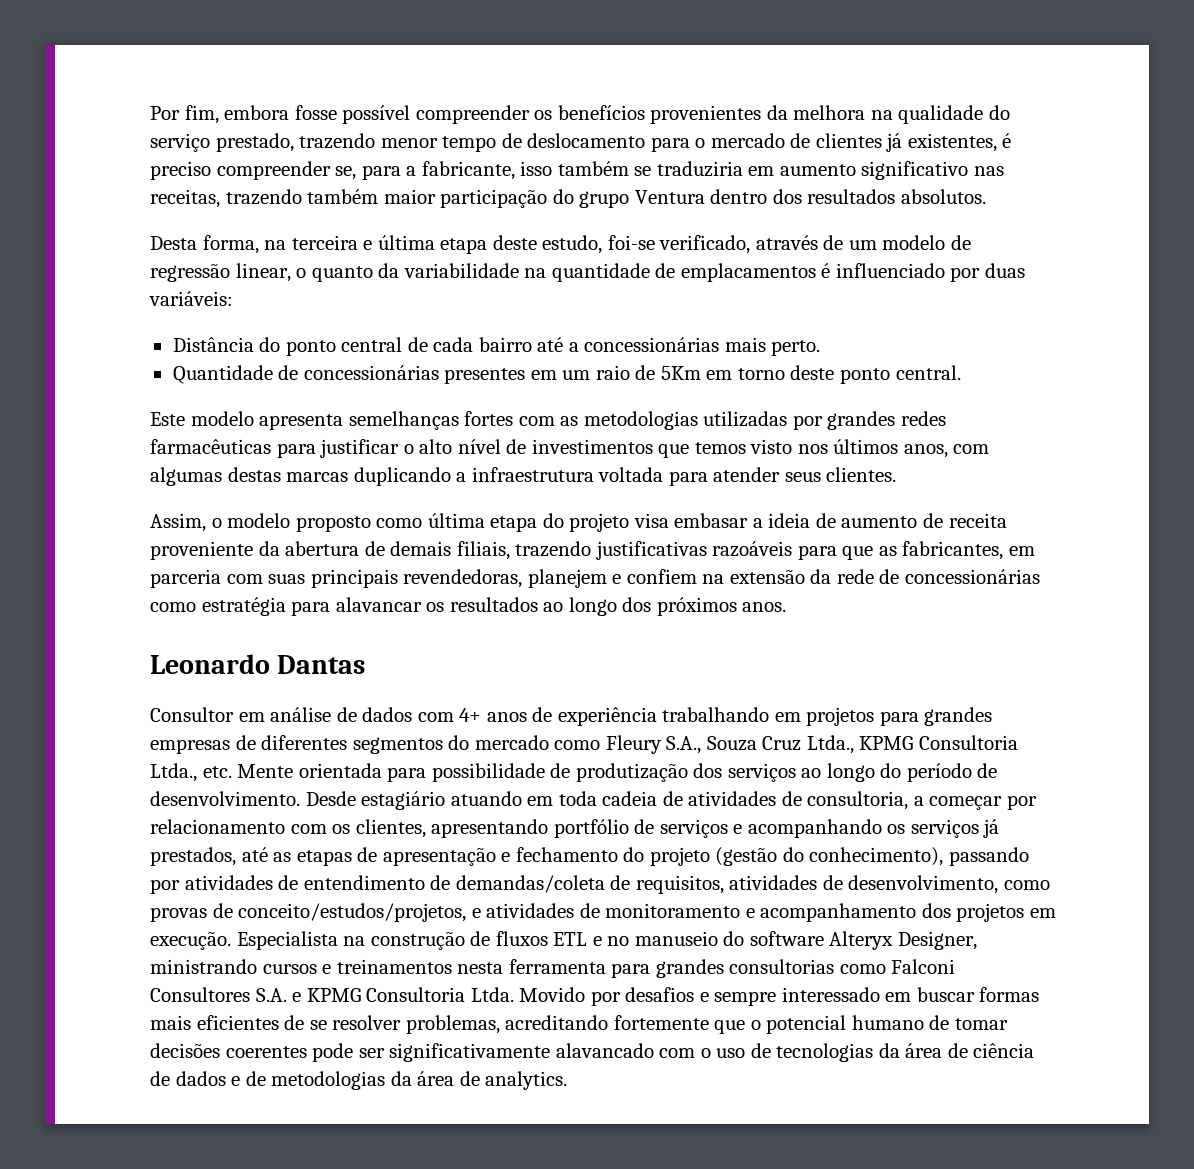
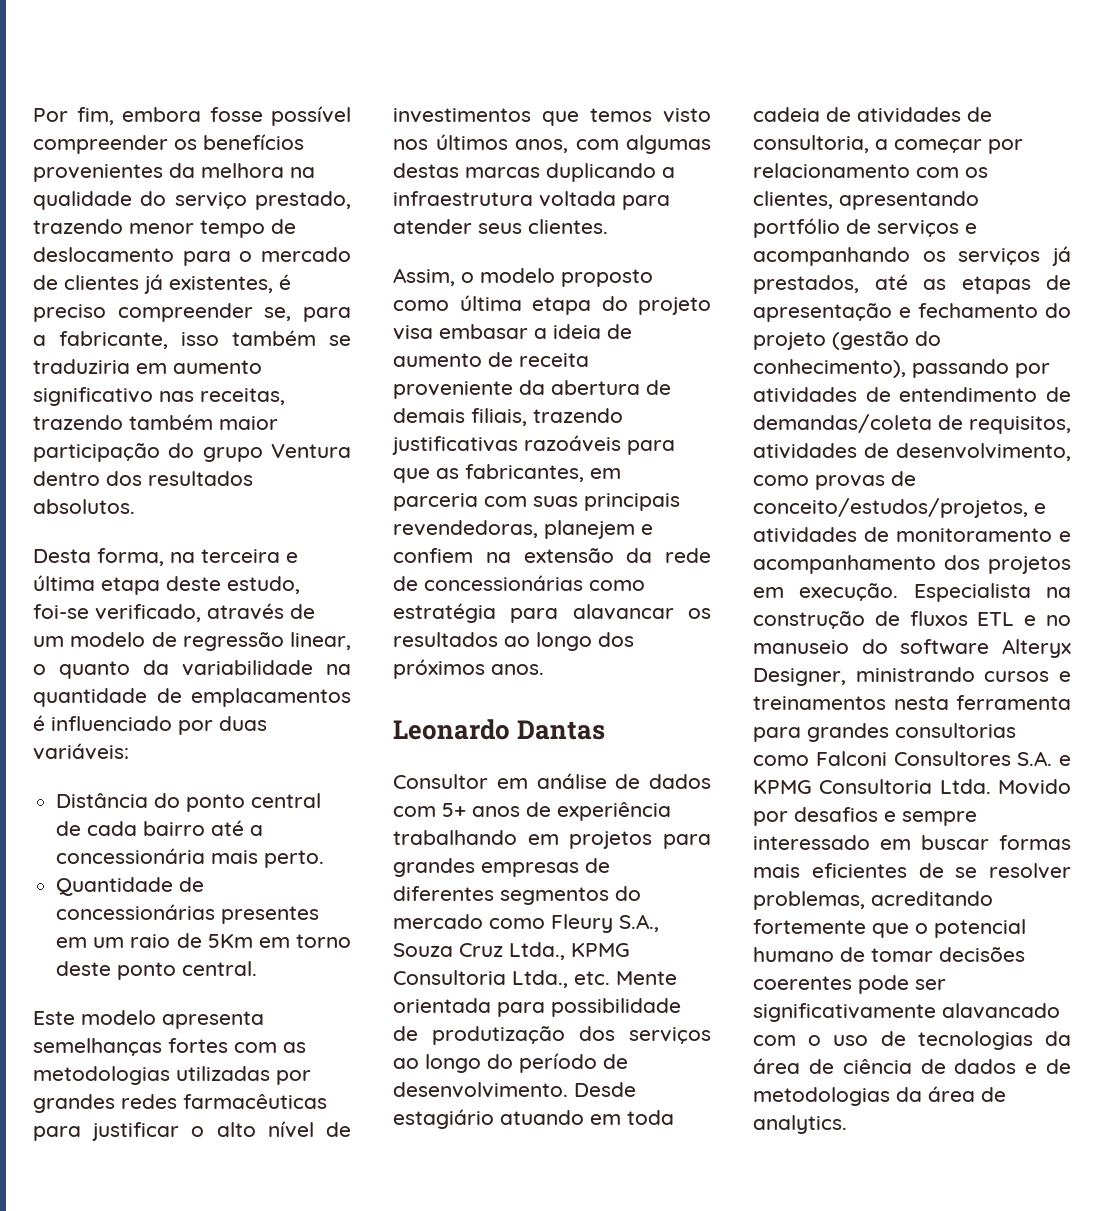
[584,337,720,352] concessionárias -> [56,848,206,864] concessionária
[459,708,482,722] 4+ -> [442,803,466,817] 5+

